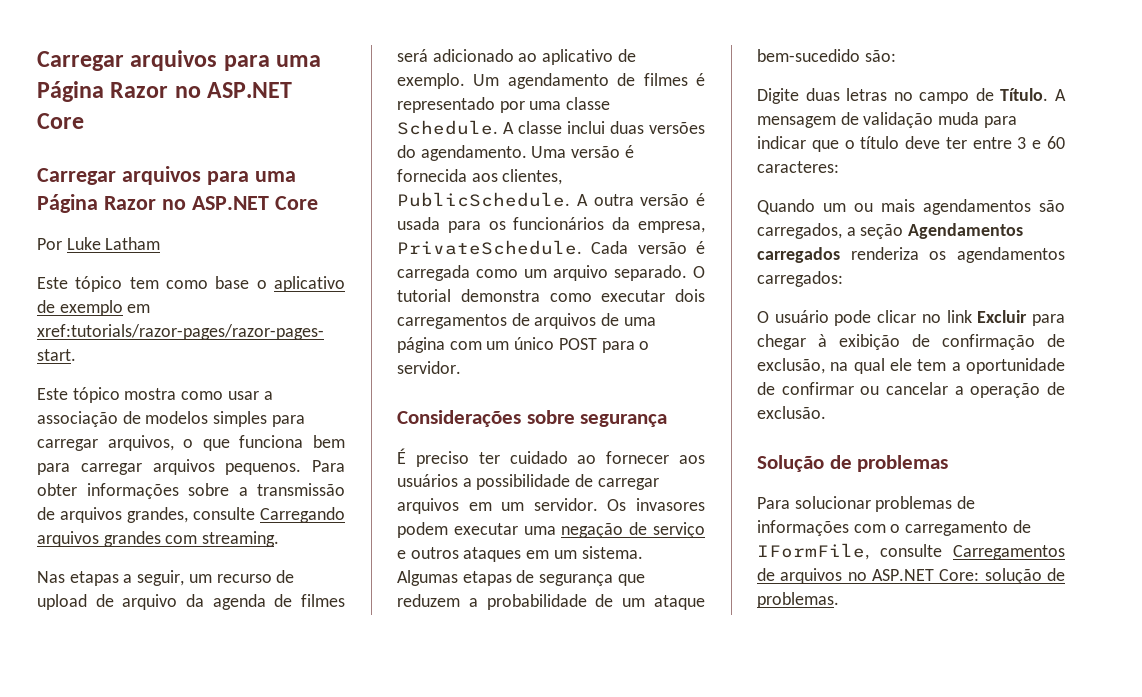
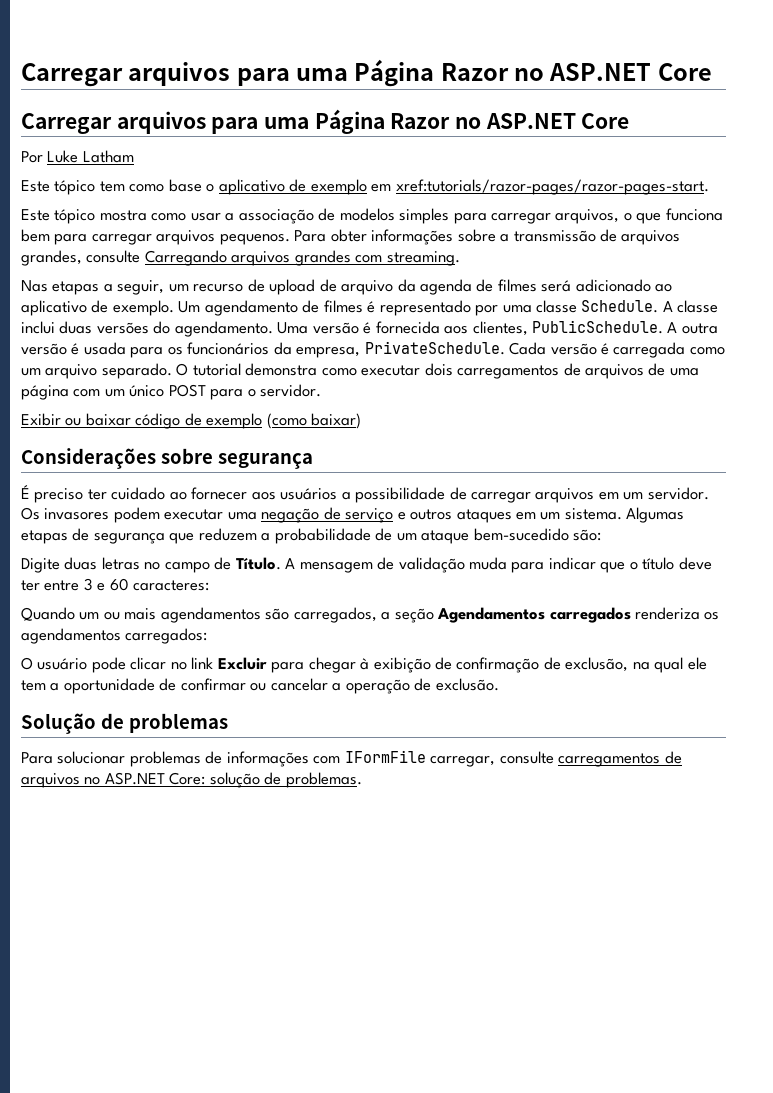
(461, 367) none -> [21,413,362,429] // Exibir ou baixar código de exemplo (como baixar)
[890,520,1031,536] [757,543,1065,560] o carregamento de IFormFile, consulte Carregamentos -> [344,750,661,767] IFormFile carregar, consulte carregamentos

